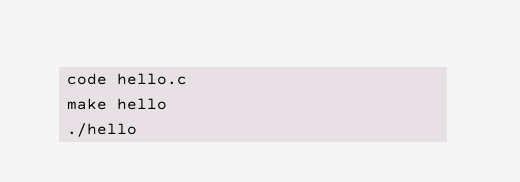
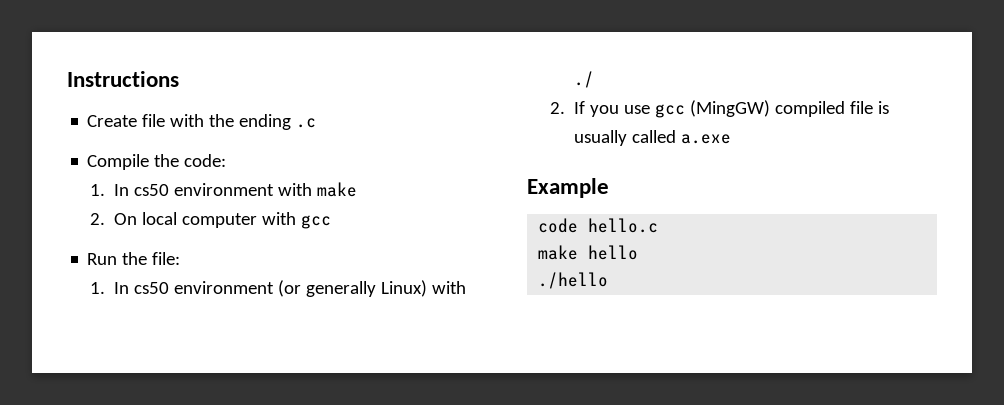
(67, 79) none -> [67,71,179,87] [87,114,317,130] [87,154,227,170] [90,182,358,197] [90,212,332,229] [87,252,181,265] [90,280,467,297] [574,71,595,88] [550,100,890,118] [574,130,732,146] [527,178,609,198] Instructions // Create file with the ending .c // Compile the code: // 1. In cs50 environment with make // 2. On local computer with gcc // Run the file: // 1. In cs50 environment (or generally Linux) with ./ // 2. If you use gcc (MingGW) compiled file is usually called a.exe // Example //

